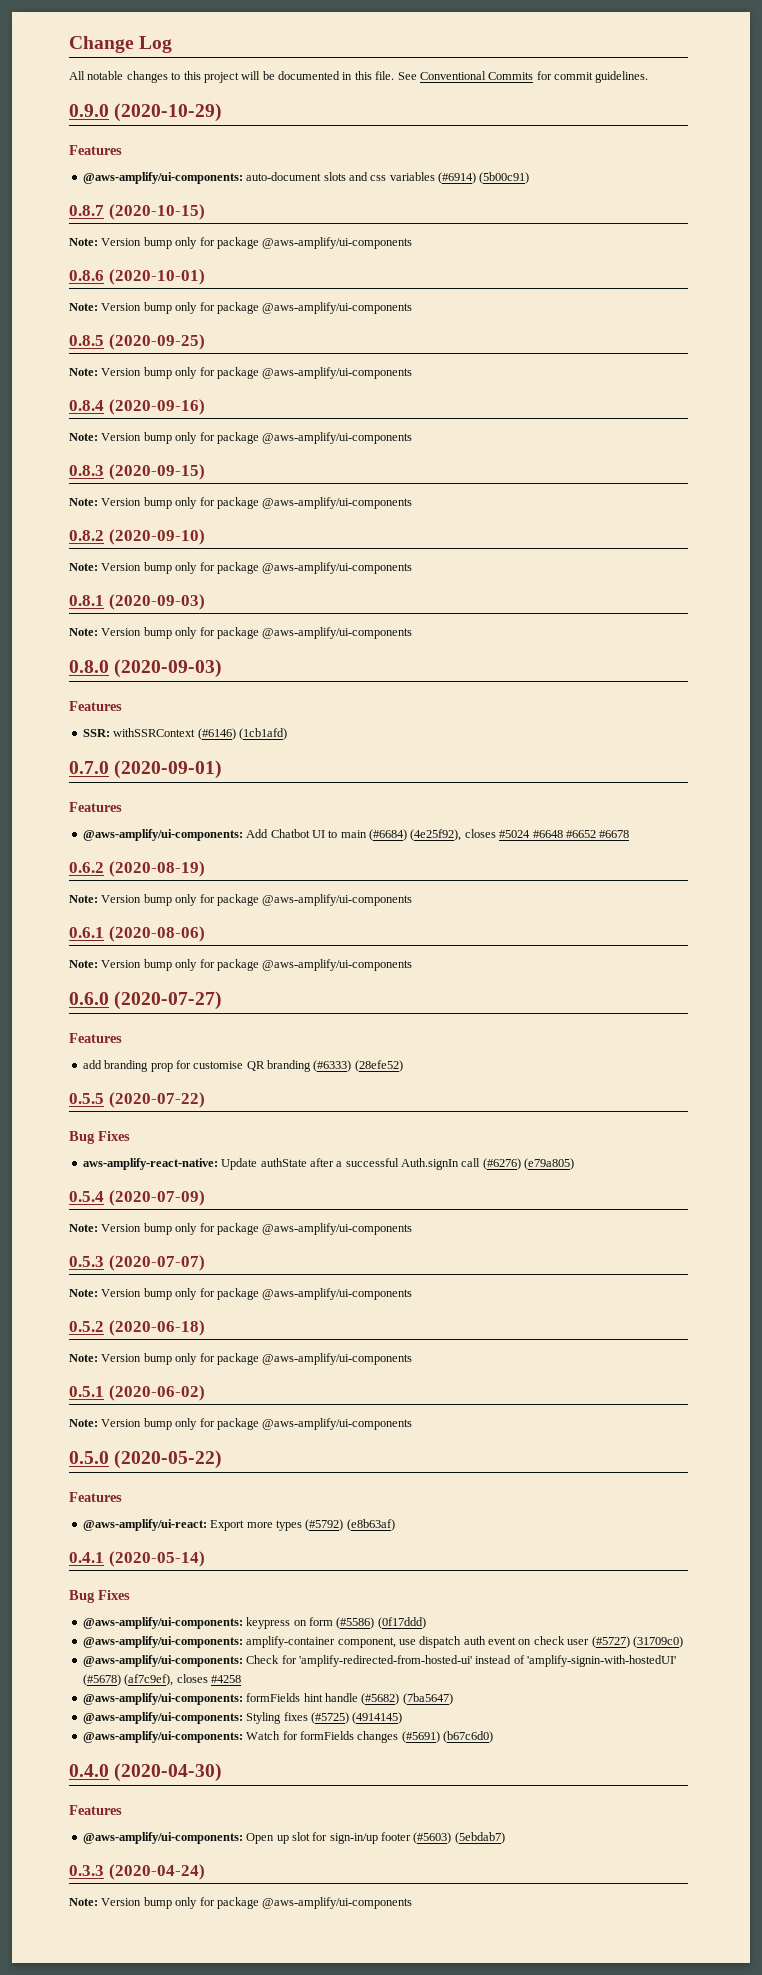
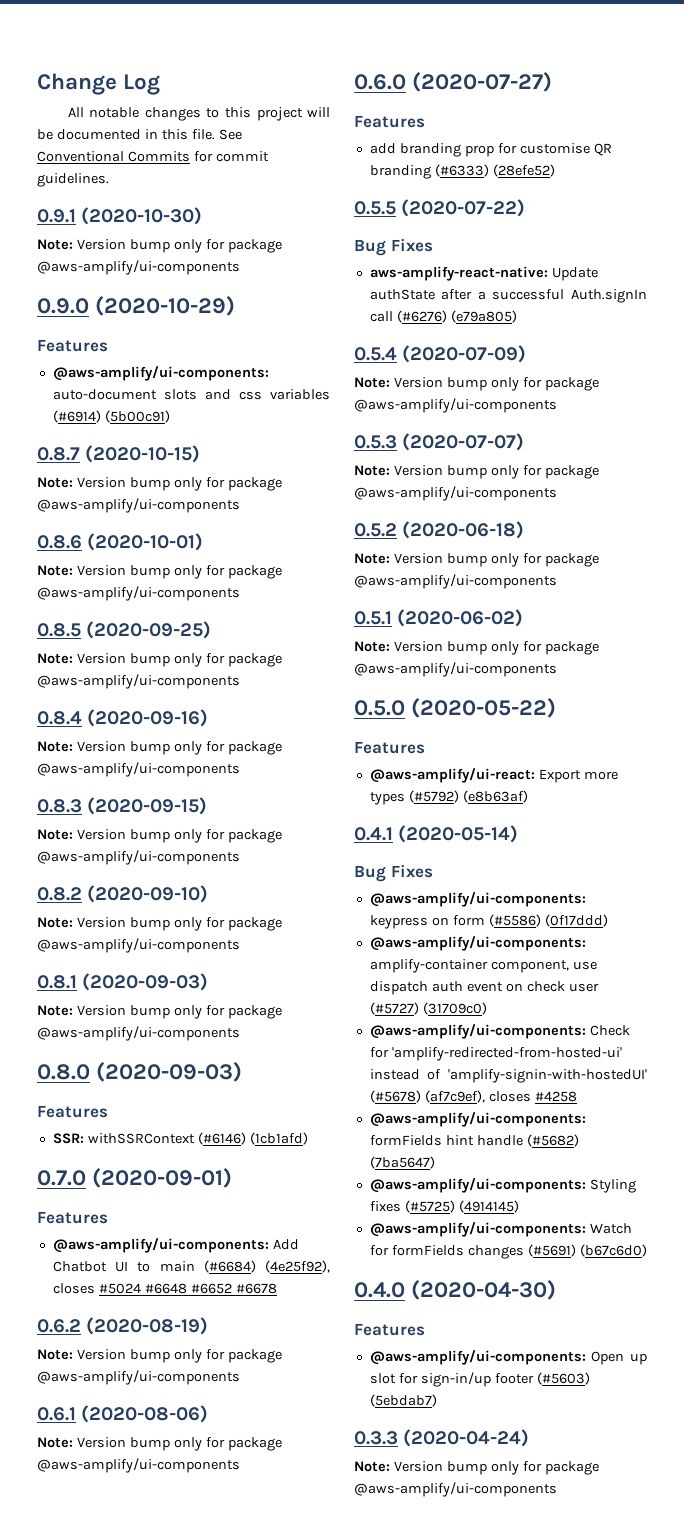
(649, 77) none -> [37,207,203,225] [37,239,282,253] [37,260,240,275] // 0.9.1 (2020-10-30) // Note: Version bump only for package @aws-amplify/ui-components

